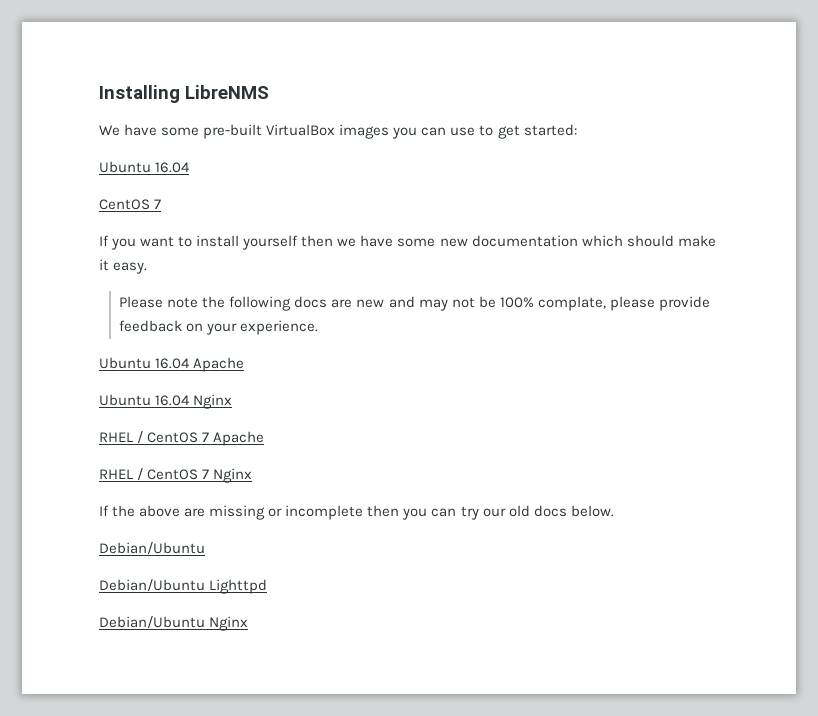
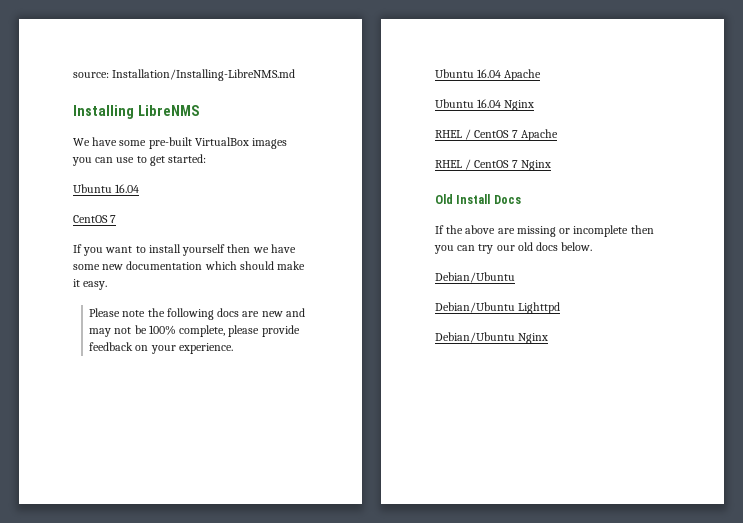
(99, 94) none -> [73,69,296,81] source: Installation/Installing-LibreNMS.md //
[537,296,606,311] complate, -> [179,325,226,337] complete,
(253, 475) none -> [435,194,521,204] // Old Install Docs

